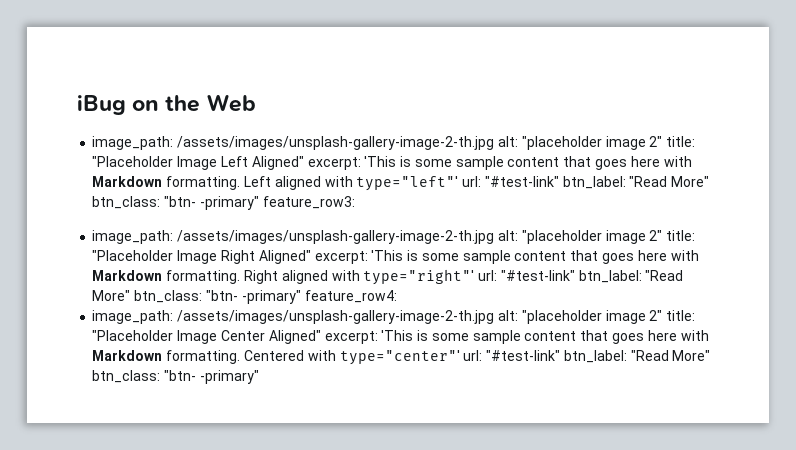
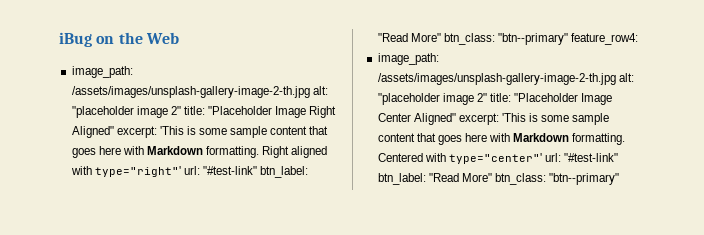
[92,136,696,150] [92,156,692,170] [92,176,710,191] [92,196,355,210] // image_path: /assets/images/unsplash-gallery-image-2-th.jpg alt: "placeholder image 2" title: "Placeholder Image Left Aligned" excerpt: 'This is some sample content that goes here with Markdown formatting. Left aligned with type="left"' url: "#test-link" btn_label: "Read More" btn_class: "btn- -primary" feature_row3: -> (179, 38) none
[205,290,301,304] "btn- -primary" -> [497,33,568,45] "btn--primary"
[164,370,259,384] "btn- -primary" -> [549,173,620,185] "btn--primary"

